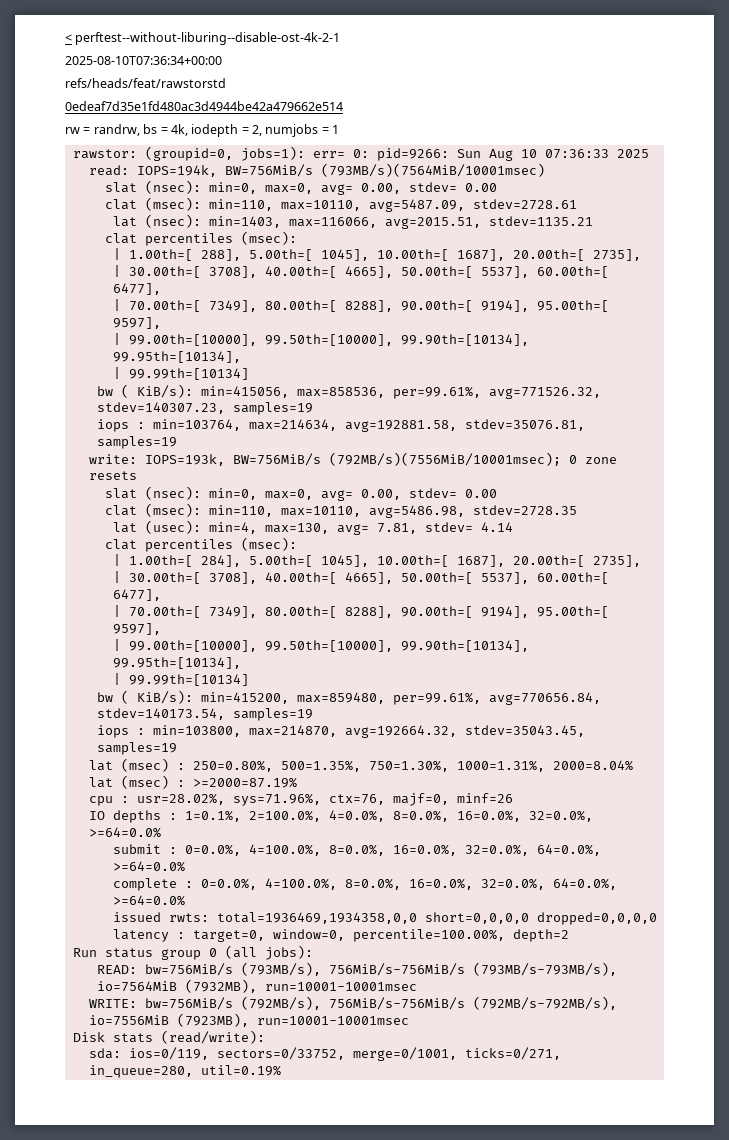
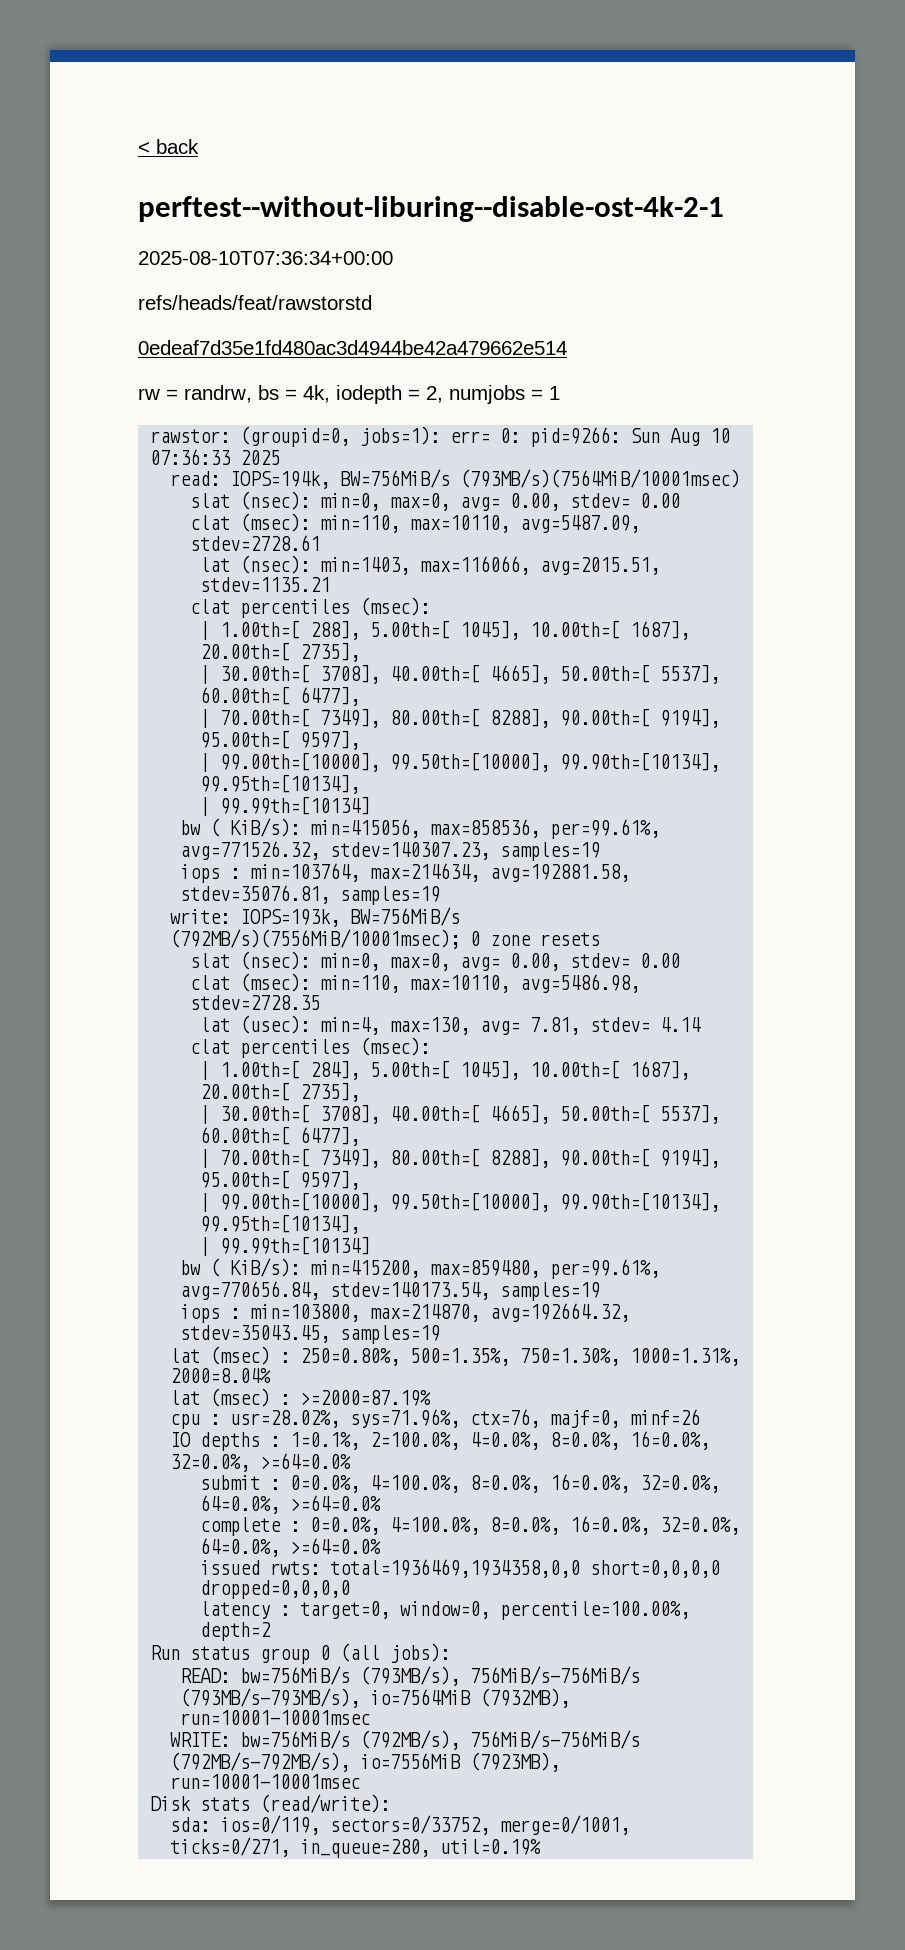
(72, 38) none -> [156,139,199,154] back //

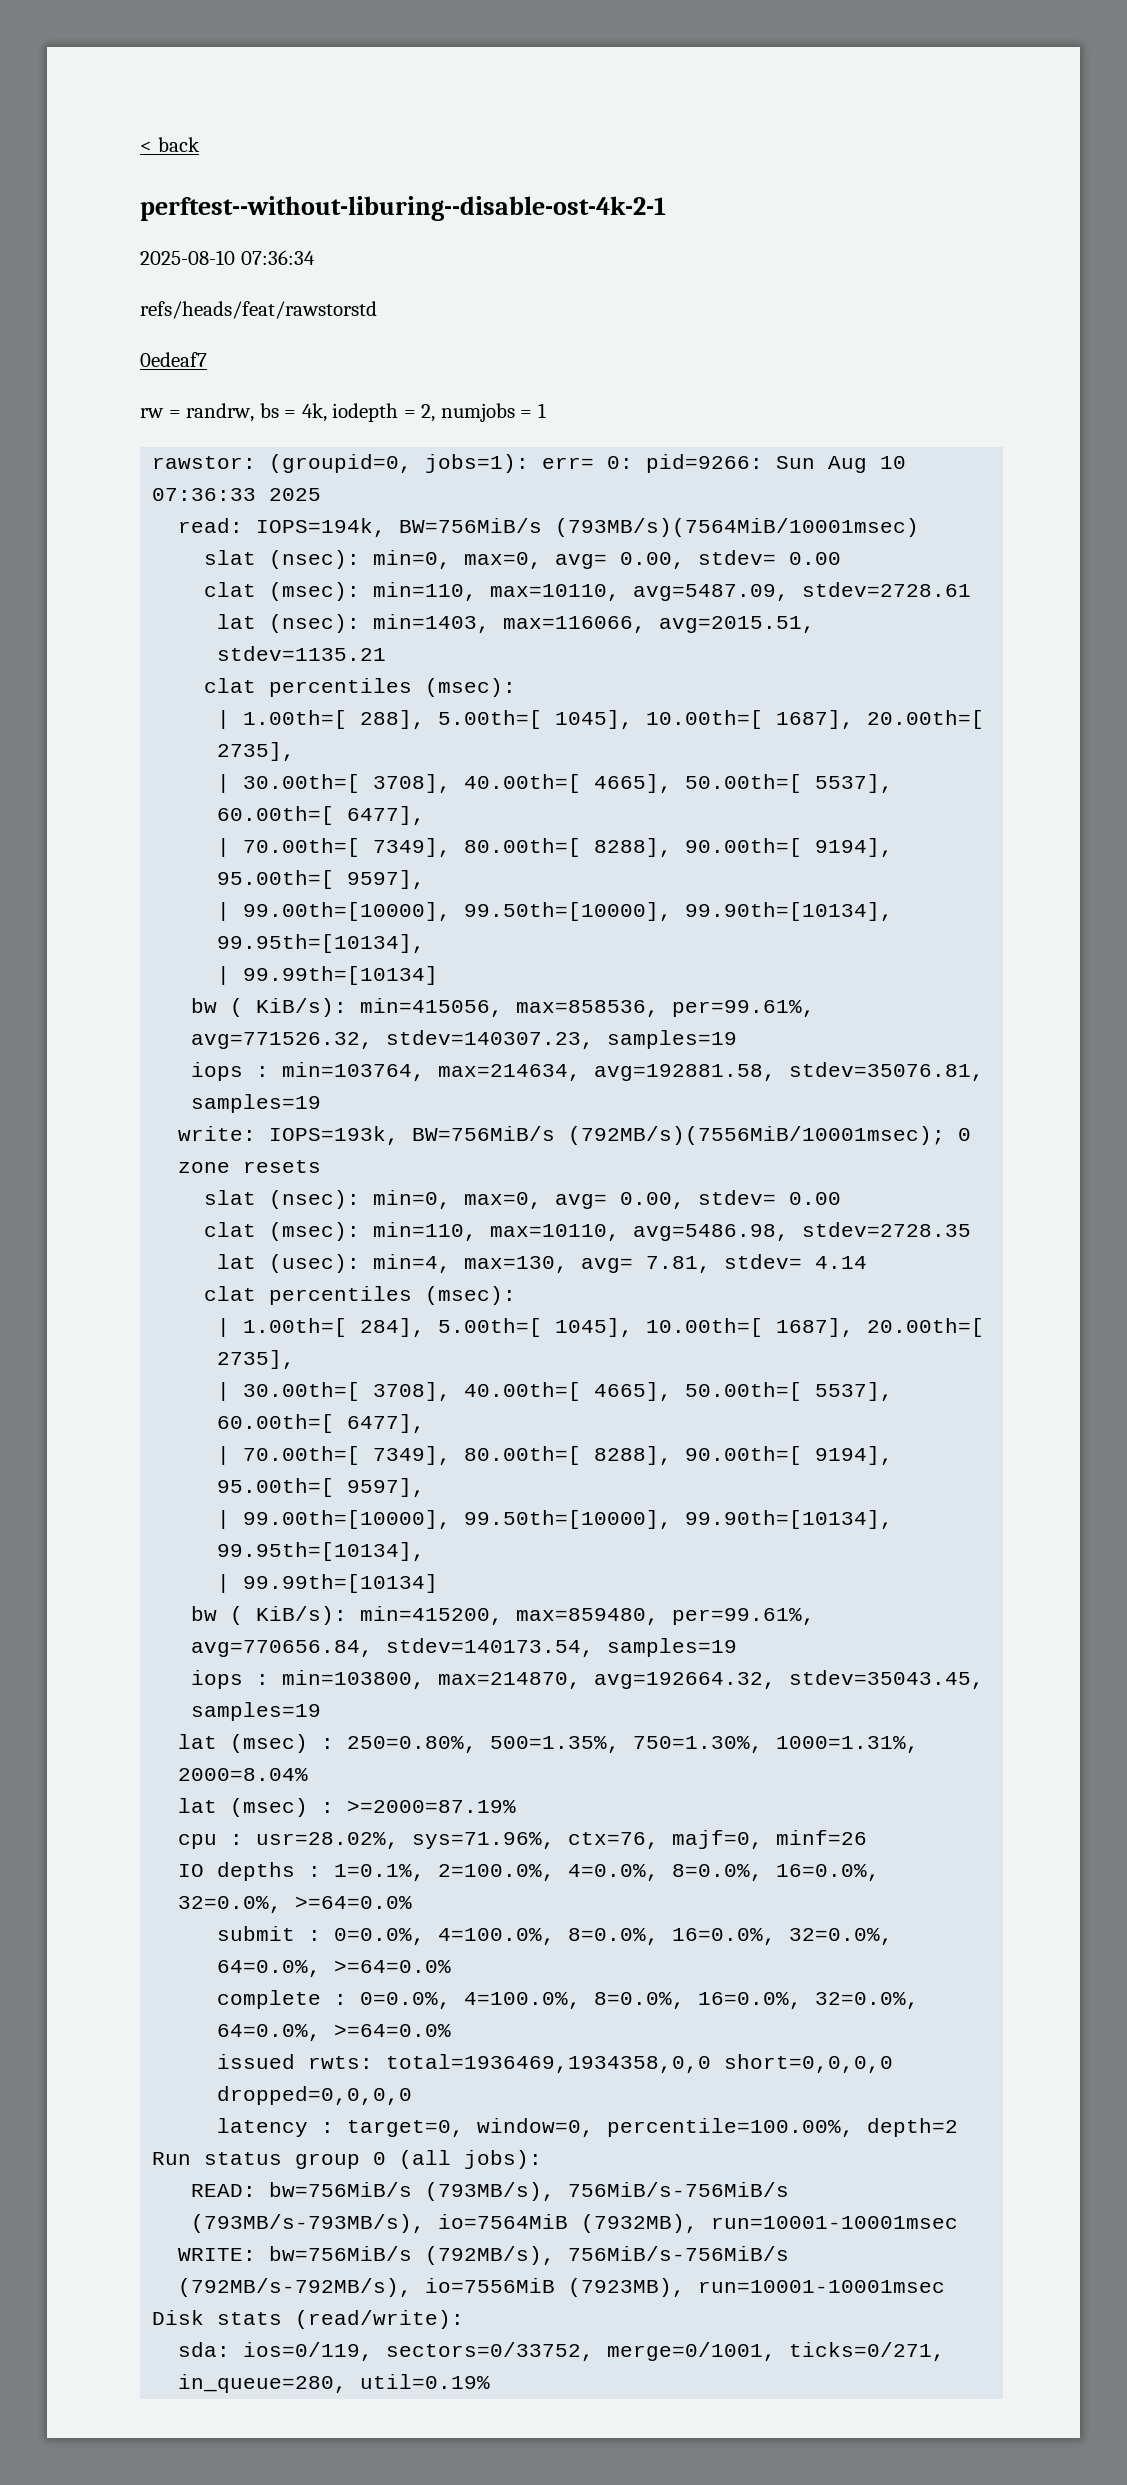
[138,251,393,265] 2025-08-10T07:36:34+00:00 -> [140,250,315,265] 2025-08-10 07:36:34
[138,340,567,355] 0edeaf7d35e1fd480ac3d4944be42a479662e514 -> [140,352,207,367] 0edeaf7

